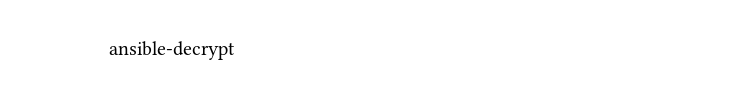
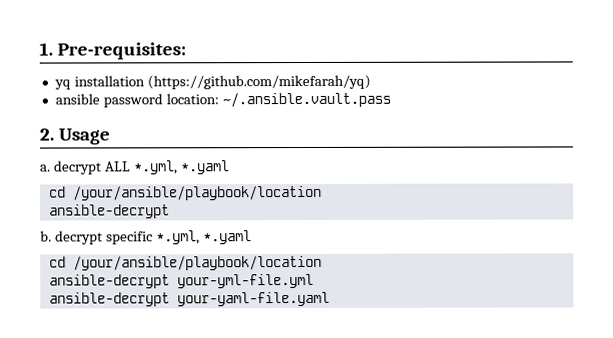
[109,41,235,60] ansible-decrypt -> [39,42,186,60] [53,74,371,90] [54,92,391,108] [39,128,110,145] [39,160,230,175] [48,185,322,201] [48,204,170,219] [40,230,252,245] [48,255,322,271] [48,273,314,289] [48,291,330,307] 1. Pre-requisites: // yq installation (https://github.com/mikefarah/yq) // ansible password location: ~/.ansible.vault.pass // 2. Usage // a. decrypt ALL *.yml, *.yaml // cd /your/ansible/playbook/location // ansible-decrypt // b. decrypt specific *.yml, *.yaml // cd /your/ansible/playbook/location // ansible-decrypt your-yml-file.yml // ansible-decrypt your-yaml-file.yaml

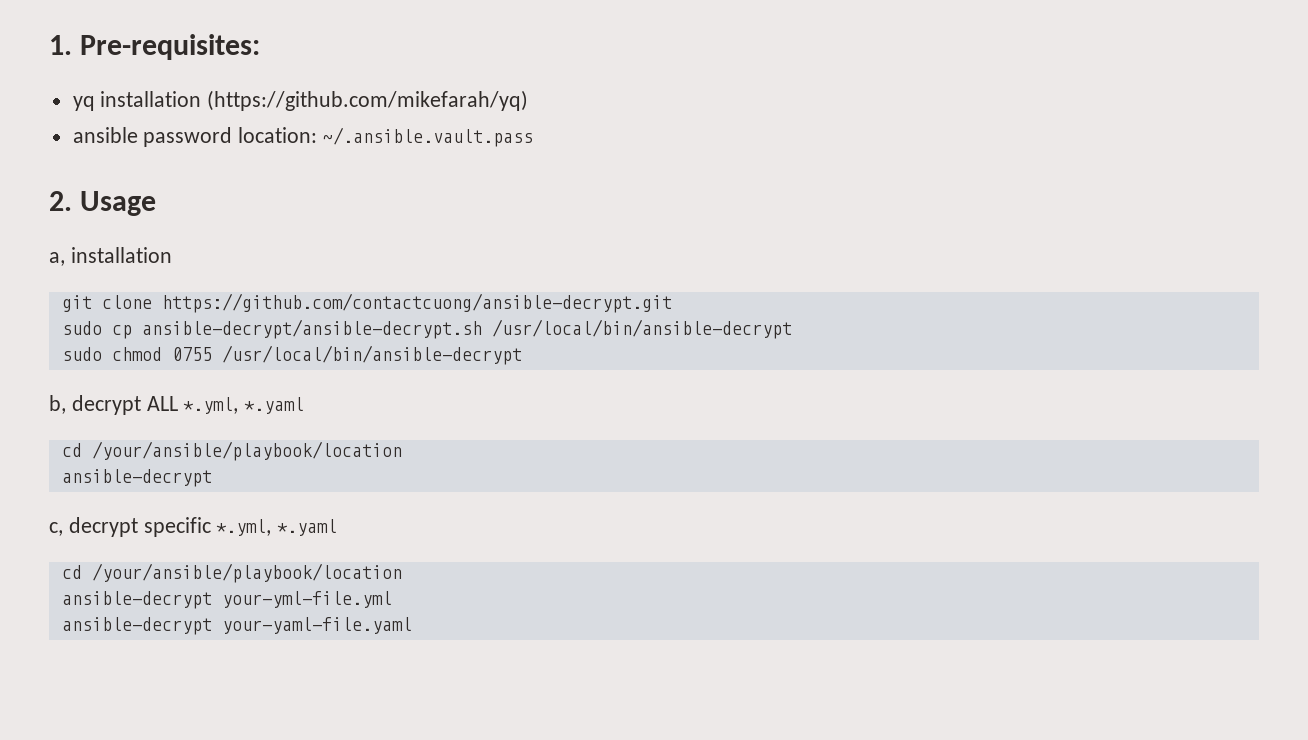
[39,164,51,172] a. -> [49,247,172,266] [61,293,672,313] [61,319,792,339] [61,345,522,365] [49,395,66,414] a, installation // git clone https://github.com/contactcuong/ansible-decrypt.git // sudo cp ansible-decrypt/ansible-decrypt.sh /usr/local/bin/ansible-decrypt // sudo chmod 0755 /usr/local/bin/ansible-decrypt // b,
[40,230,52,242] b. -> [49,522,63,536] c,

